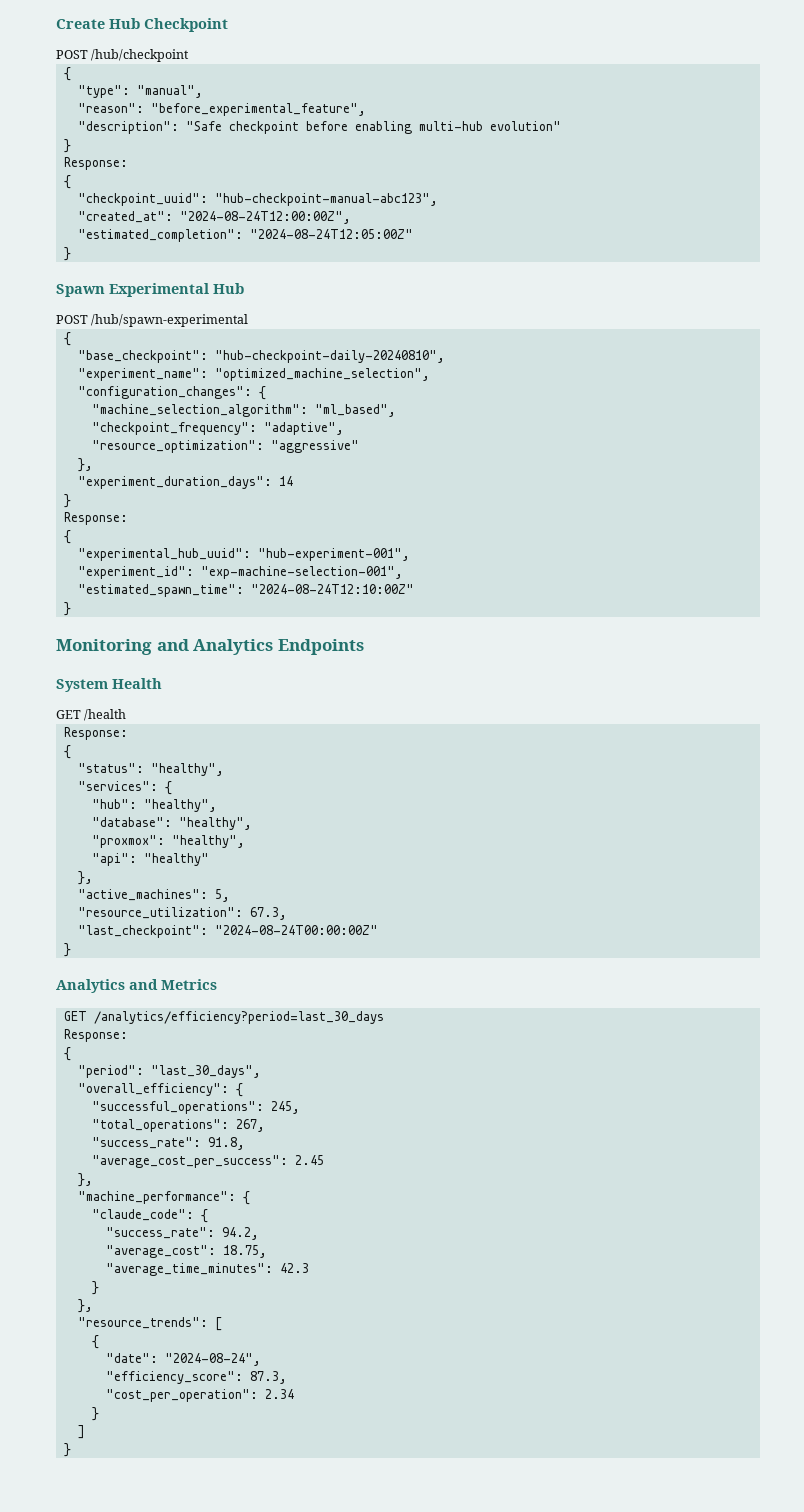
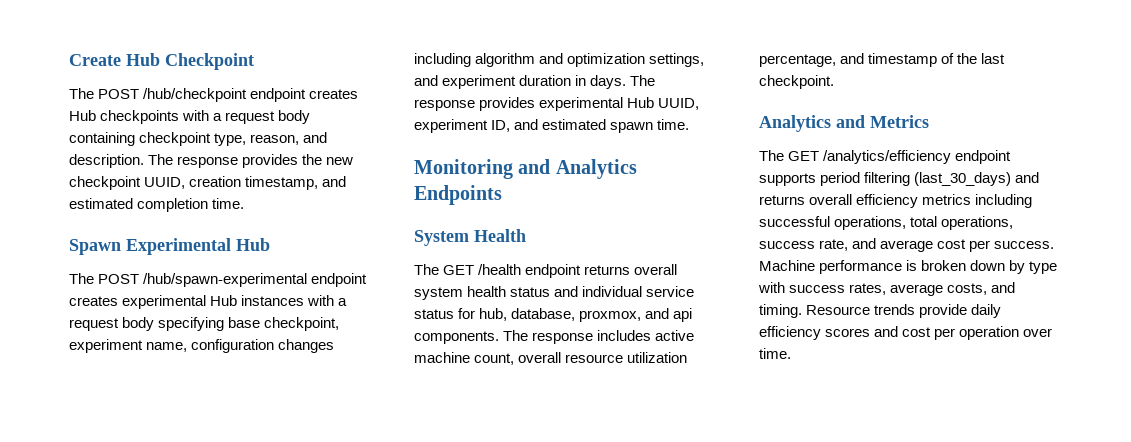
(228, 25) none -> [69,88,94,99] The
[63,67,71,81] [77,85,203,98] [77,103,366,116] [77,121,561,134] [63,139,71,153] [63,157,128,170] [63,175,71,189] [77,193,438,206] [77,211,351,224] [77,229,413,242] [63,247,71,261] // { // "type": "manual", // "reason": "before_experimental_feature", // "description": "Safe checkpoint before enabling multi-hub evolution" // } // Response: // { // "checkpoint_uuid": "hub-checkpoint-manual-abc123", // "created_at": "2024-08-24T12:00:00Z", // "estimated_completion": "2024-08-24T12:05:00Z" // } -> [250,88,359,102] [69,110,311,124] [69,132,328,146] [69,154,354,168] [69,176,347,190] [69,198,245,212] endpoint creates Hub checkpoints with a request body containing checkpoint type, reason, and description. The response provides the new checkpoint UUID, creation timestamp, and estimated completion time.
(244, 288) none -> [69,273,94,284] The
[63,332,71,346] [77,350,445,363] [77,368,430,381] [77,386,266,400] [91,404,396,417] [91,422,344,435] [91,440,359,453] [77,458,93,472] [77,476,293,489] [63,494,71,508] [63,512,128,525] [63,530,71,544] [77,548,410,561] [77,566,403,579] [77,584,414,597] [63,602,71,616] // { // "base_checkpoint": "hub-checkpoint-daily-20240810", // "experiment_name": "optimized_machine_selection", // "configuration_changes": { // "machine_selection_algorithm": "ml_based", // "checkpoint_frequency": "adaptive", // "resource_optimization": "aggressive" // }, // "experiment_duration_days": 14 // } // Response: // { // "experimental_hub_uuid": "hub-experiment-001", // "experiment_id": "exp-machine-selection-001", // "estimated_spawn_time": "2024-08-24T12:10:00Z" // } -> [311,273,368,287] [69,295,348,309] [69,317,340,331] [69,339,335,353] [414,53,705,67] [414,75,656,89] [414,97,700,111] [414,119,690,133] endpoint creates experimental Hub instances with a request body specifying base checkpoint, experiment name, configuration changes including algorithm and optimization settings, and experiment duration in days. The response provides experimental Hub UUID, experiment ID, and estimated spawn time.
(162, 683) none -> [414,264,439,275] The
[63,727,128,740] [63,745,71,759] [77,763,224,776] [77,781,172,795] [91,799,217,812] [91,817,252,830] [91,835,245,848] [91,853,209,866] [77,871,93,885] [77,889,230,902] [77,907,287,920] [77,925,378,938] [63,943,71,957] [56,979,217,993] [63,1011,384,1024] [63,1029,128,1042] [63,1047,71,1061] [77,1065,261,1078] [77,1083,243,1097] [91,1101,300,1114] [91,1119,265,1132] [91,1137,245,1150] [91,1155,324,1168] [77,1173,93,1187] [77,1191,250,1205] [91,1209,208,1223] [105,1227,259,1240] [105,1245,267,1258] [105,1263,309,1276] [91,1281,99,1295] [77,1299,93,1313] [77,1317,222,1331] [91,1335,99,1349] [105,1353,261,1366] [105,1371,287,1384] [105,1389,294,1402] [91,1407,99,1421] [77,1425,85,1439] [63,1443,71,1457] // Response: // { // "status": "healthy", // "services": { // "hub": "healthy", // "database": "healthy", // "proxmox": "healthy", // "api": "healthy" // }, // "active_machines": 5, // "resource_utilization": 67.3, // "last_checkpoint": "2024-08-24T00:00:00Z" // } // Analytics and Metrics // GET /analytics/efficiency?period=last_30_days // Response: // { // "period": "last_30_days", // "overall_efficiency": { // "successful_operations": 245, // "total_operations": 267, // "success_rate": 91.8, // "average_cost_per_success": 2.45 // }, // "machine_performance": { // "claude_code": { // "success_rate": 94.2, // "average_cost": 18.75, // "average_time_minutes": 42.3 // } // }, // "resource_trends": [ // { // "date": "2024-08-24", // "efficiency_score": 87.3, // "cost_per_operation": 2.34 // } // ] // } -> [525,264,678,278] [414,286,695,300] [414,308,693,322] [414,330,695,344] [414,352,688,365] [759,53,1006,67] [759,75,834,89] [759,115,929,132] [759,150,1012,164] [759,172,1040,186] [759,194,1033,208] [759,216,1014,230] [759,238,1055,252] [759,260,1058,274] [758,282,1016,296] [759,304,1002,318] [759,326,1053,340] [759,348,791,359] endpoint returns overall system health status and individual service status for hub, database, proxmox, and api components. The response includes active machine count, overall resource utilization percentage, and timestamp of the last checkpoint. // Analytics and Metrics // The GET /analytics/efficiency endpoint supports period filtering (last_30_days) and returns overall efficiency metrics including successful operations, total operations, success rate, and average cost per success. Machine performance is broken down by type with success rates, average costs, and timing. Resource trends provide daily efficiency scores and cost per operation over time.

